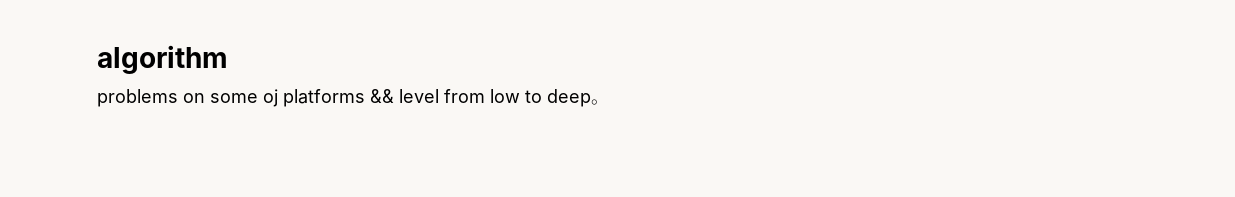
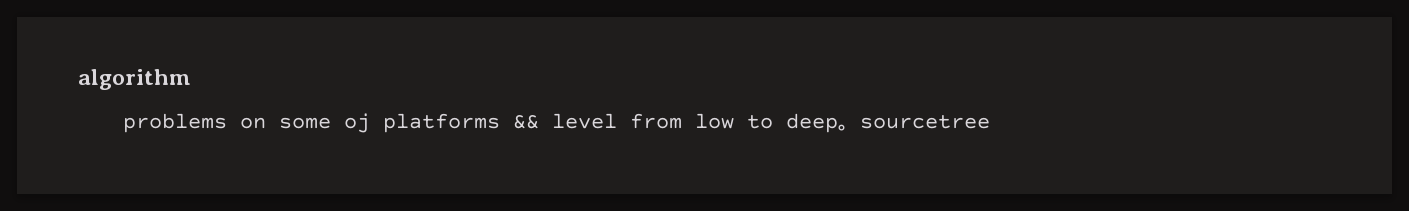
(609, 102) none -> [859,115,990,129] sourcetree

